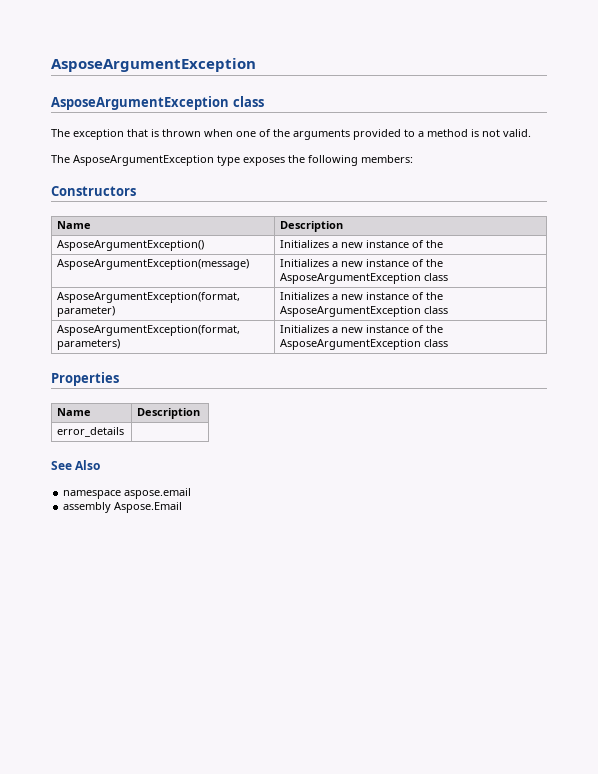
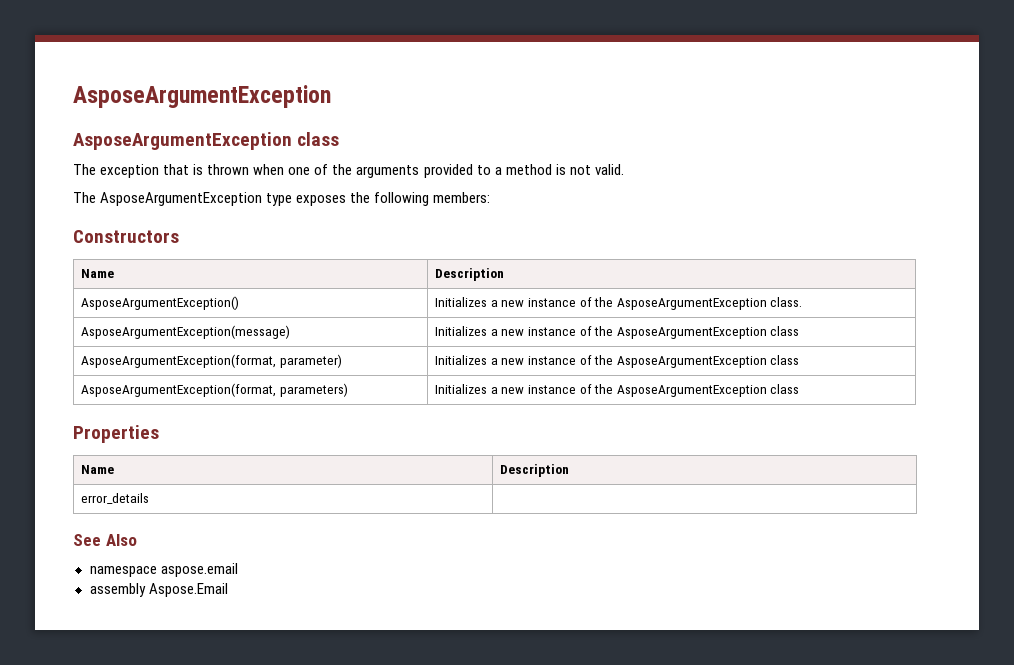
(444, 244) none -> [616,297,803,310] AsposeArgumentException class.

